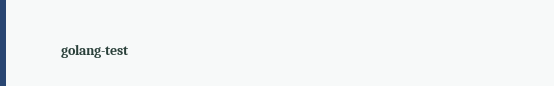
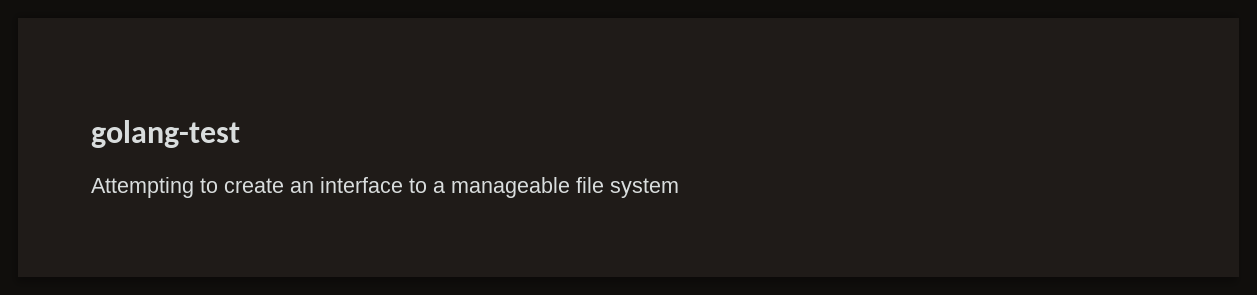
(129, 51) none -> [91,177,679,198] // Attempting to create an interface to a manageable file system

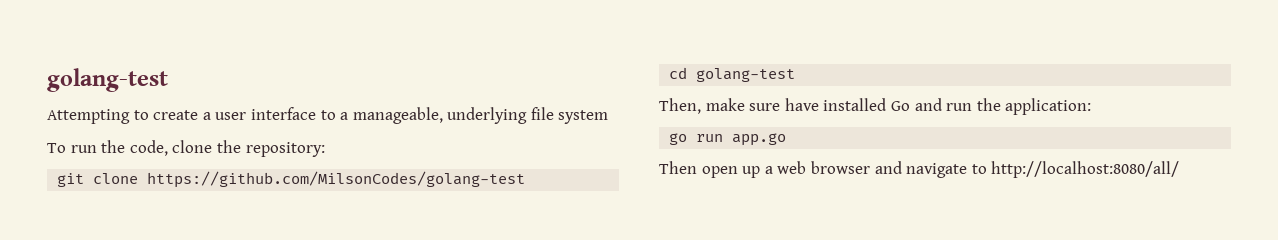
[290,181,314,193] an -> [202,112,247,120] a user
[451,177,570,198] manageable -> [352,107,528,124] manageable, underlying
(679, 188) none -> [47,140,325,157] [57,171,526,188] [669,67,796,82] [659,98,1092,115] [669,133,787,146] [659,161,1180,178] // To run the code, clone the repository: // git clone https://github.com/MilsonCodes/golang-test // cd golang-test // Then, make sure have installed Go and run the application: // go run app.go // Then open up a web browser and navigate to http://localhost:8080/all/

